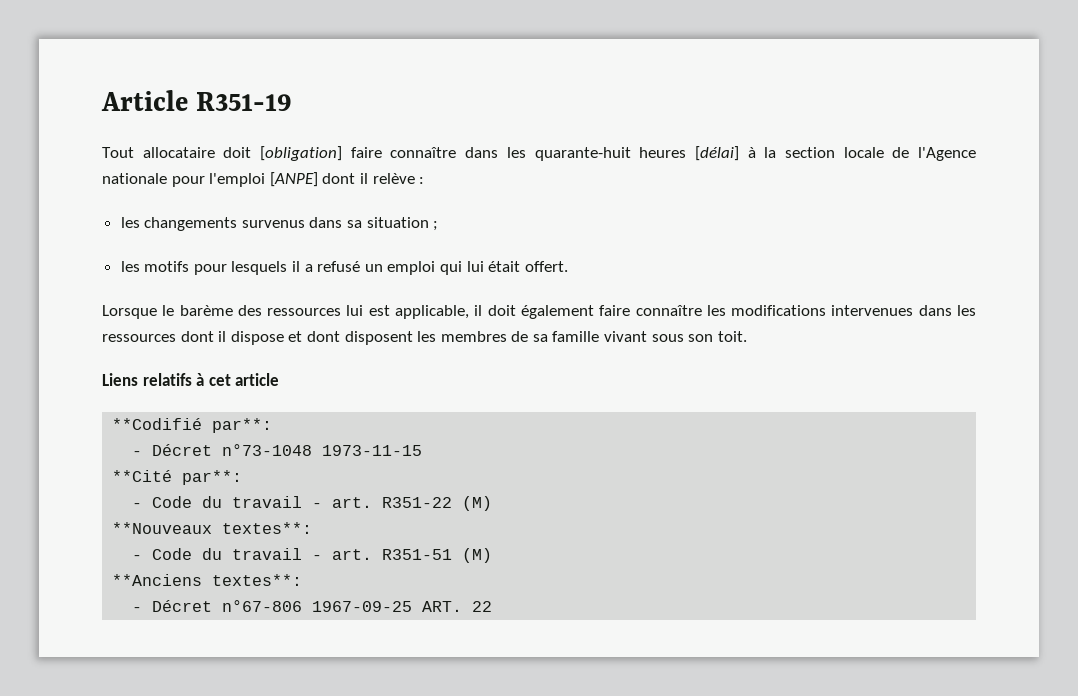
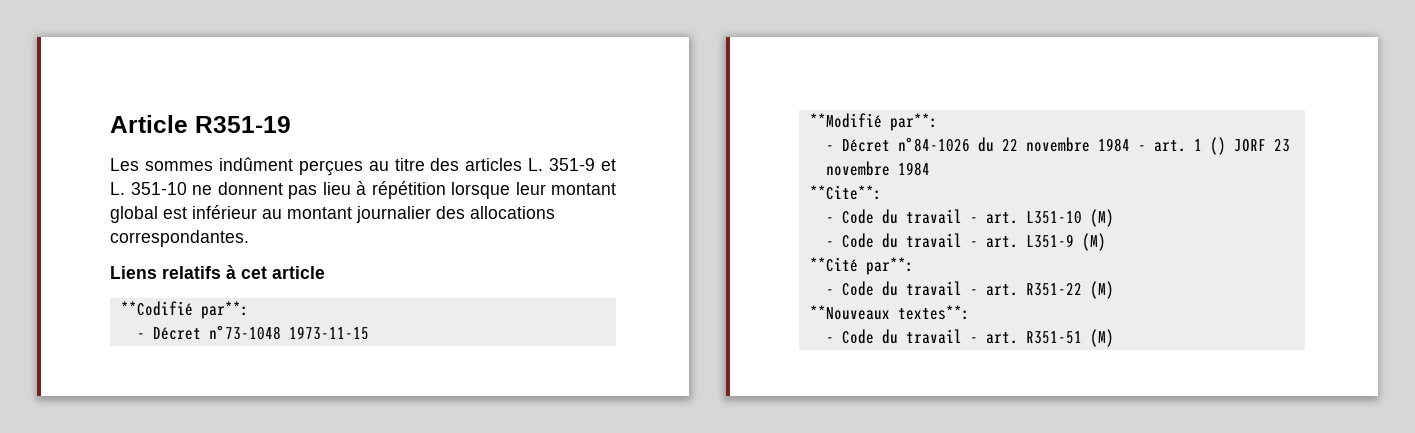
[102,146,976,161] [102,172,425,187] [120,217,439,231] [120,261,568,275] [102,305,976,319] [102,331,747,345] Tout allocataire doit [obligation] faire connaître dans les quarante-huit heures [délai] à la section locale de l'Agence nationale pour l'emploi [ANPE] dont il relève : // les changements survenus dans sa situation ; // les motifs pour lesquels il a refusé un emploi qui lui était offert. // Lorsque le barème des ressources lui est applicable, il doit également faire connaître les modifications intervenues dans les ressources dont il dispose et dont disposent les membres de sa famille vivant sous son toit. -> [110,157,616,176] [110,181,616,199] [110,205,555,223] [110,230,249,247] Les sommes indûment perçues au titre des articles L. 351-9 et L. 351-10 ne donnent pas lieu à répétition lorsque leur montant global est inférieur au montant journalier des allocations correspondantes.
(423, 450) none -> [809,113,938,131] [825,137,1290,155] [825,161,930,176] [809,185,882,200] [825,209,1114,227] [825,233,1106,251] // **Modifié par**: // - Décret n°84-1026 du 22 novembre 1984 - art. 1 () JORF 23 novembre 1984 // **Cite**: // - Code du travail - art. L351-10 (M) // - Code du travail - art. L351-9 (M)
[112,574,303,586] [132,600,493,612] // **Anciens textes**: // - Décret n°67-806 1967-09-25 ART. 22 -> (1114, 338) none

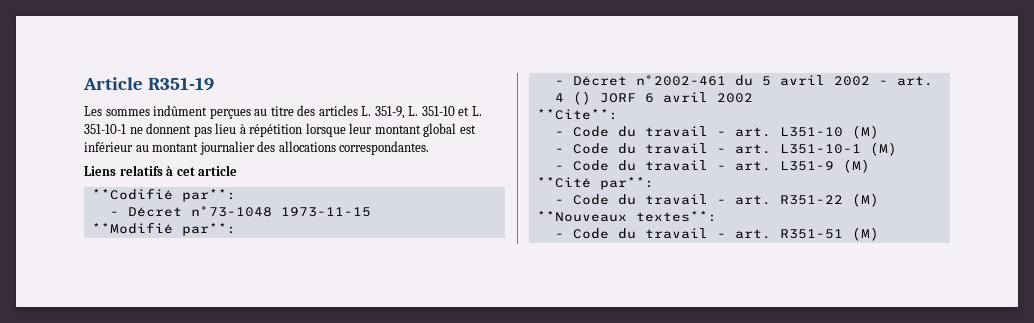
[549,158,596,171] 351-9 -> [374,106,455,119] 351-9, L. 351-10
[130,182,187,195] 351-10 -> [84,124,126,134] 351-10-1
[897,137,1202,152] n°84-1026 du 22 novembre 1984 - art. 1 -> [635,75,933,86] [554,93,564,102] n°2002-461 du 5 avril 2002 - art. 4
[1273,139,1290,152] [825,161,930,176] 23 novembre 1984 -> [644,92,753,103] 6 avril 2002
(1114, 218) none -> [554,142,897,156] // - Code du travail - art. L351-10-1 (M)

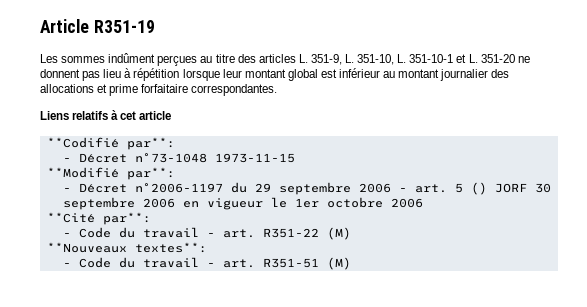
[421,106,455,116] 351-10 -> [357,54,454,65] 351-10, L. 351-10-1
[84,124,126,134] 351-10-1 -> [480,54,515,63] 351-20
(336, 146) none -> [97,84,189,96] et prime forfaitaire
[635,75,933,86] [554,93,564,102] n°2002-461 du 5 avril 2002 - art. 4 -> [134,182,463,195] n°2006-1197 du 29 septembre 2006 - art. 5
[644,92,753,103] [536,109,618,120] [554,125,879,139] [554,142,897,156] [554,159,870,173] 6 avril 2002 // **Cite**: // - Code du travail - art. L351-10 (M) // - Code du travail - art. L351-10-1 (M) // - Code du travail - art. L351-9 (M) -> [534,183,551,193] [62,197,423,210] 30 septembre 2006 en vigueur le 1er octobre 2006

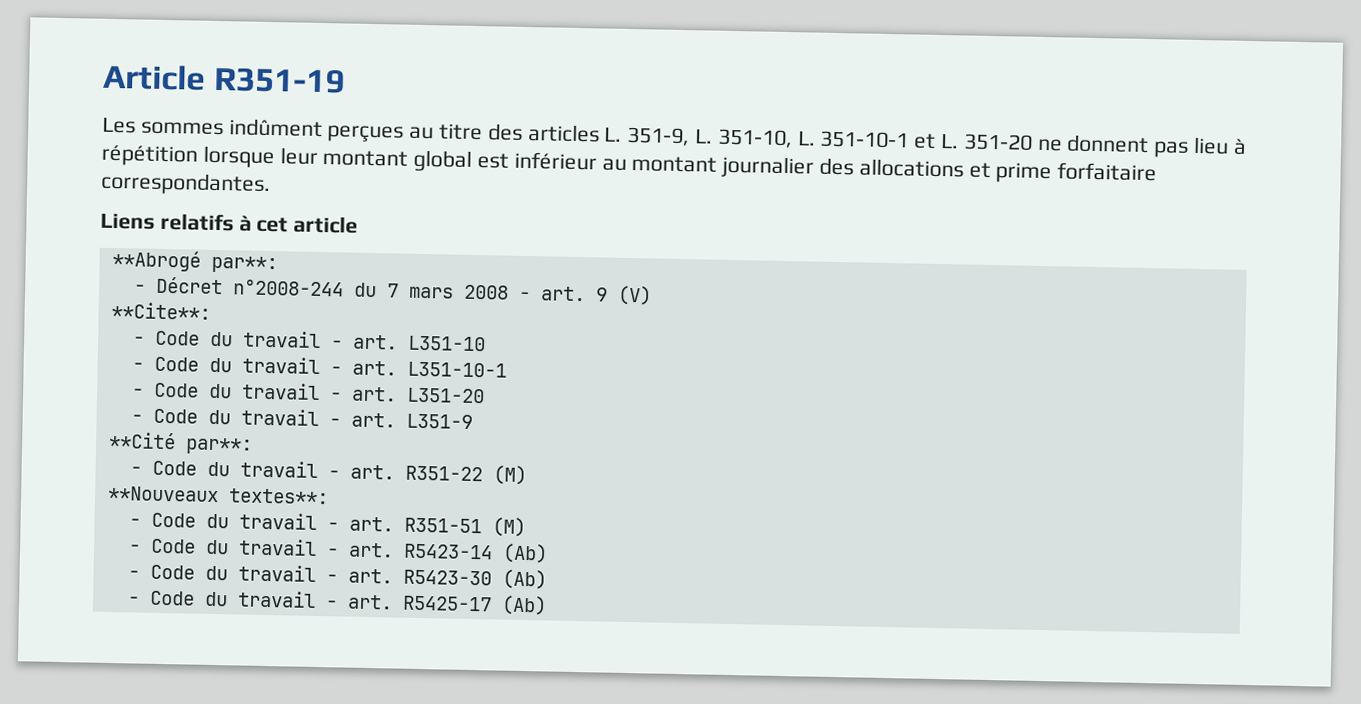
[46,137,175,150] [62,153,295,163] [46,167,175,180] [62,182,551,195] [62,197,423,210] **Codifié par**: // - Décret n°73-1048 1973-11-15 // **Modifié par**: // - Décret n°2006-1197 du 29 septembre 2006 - art. 5 () JORF 30 septembre 2006 en vigueur le 1er octobre 2006 -> [111,249,278,274] [133,276,652,306] [110,301,211,320] [132,330,486,352] [131,356,507,378] [131,382,485,404] [130,408,473,429] **Abrogé par**: // - Décret n°2008-244 du 7 mars 2008 - art. 9 (V) // **Cite**: // - Code du travail - art. L351-10 // - Code du travail - art. L351-10-1 // - Code du travail - art. L351-20 // - Code du travail - art. L351-9
(351, 263) none -> [128,538,548,564] [127,564,547,590] [127,590,547,616] // - Code du travail - art. R5423-14 (Ab) // - Code du travail - art. R5423-30 (Ab) // - Code du travail - art. R5425-17 (Ab)

